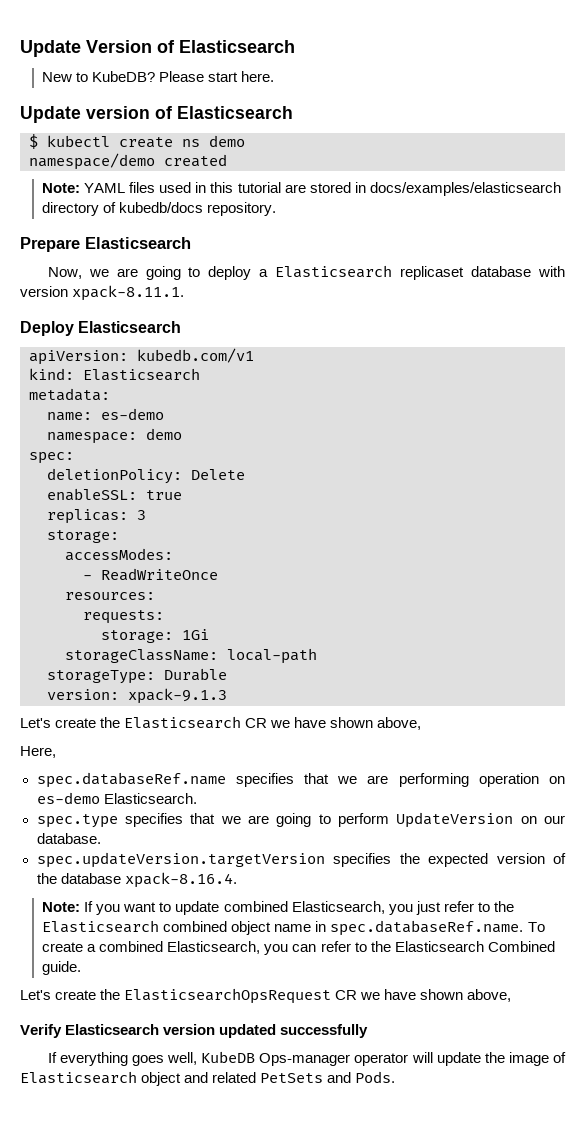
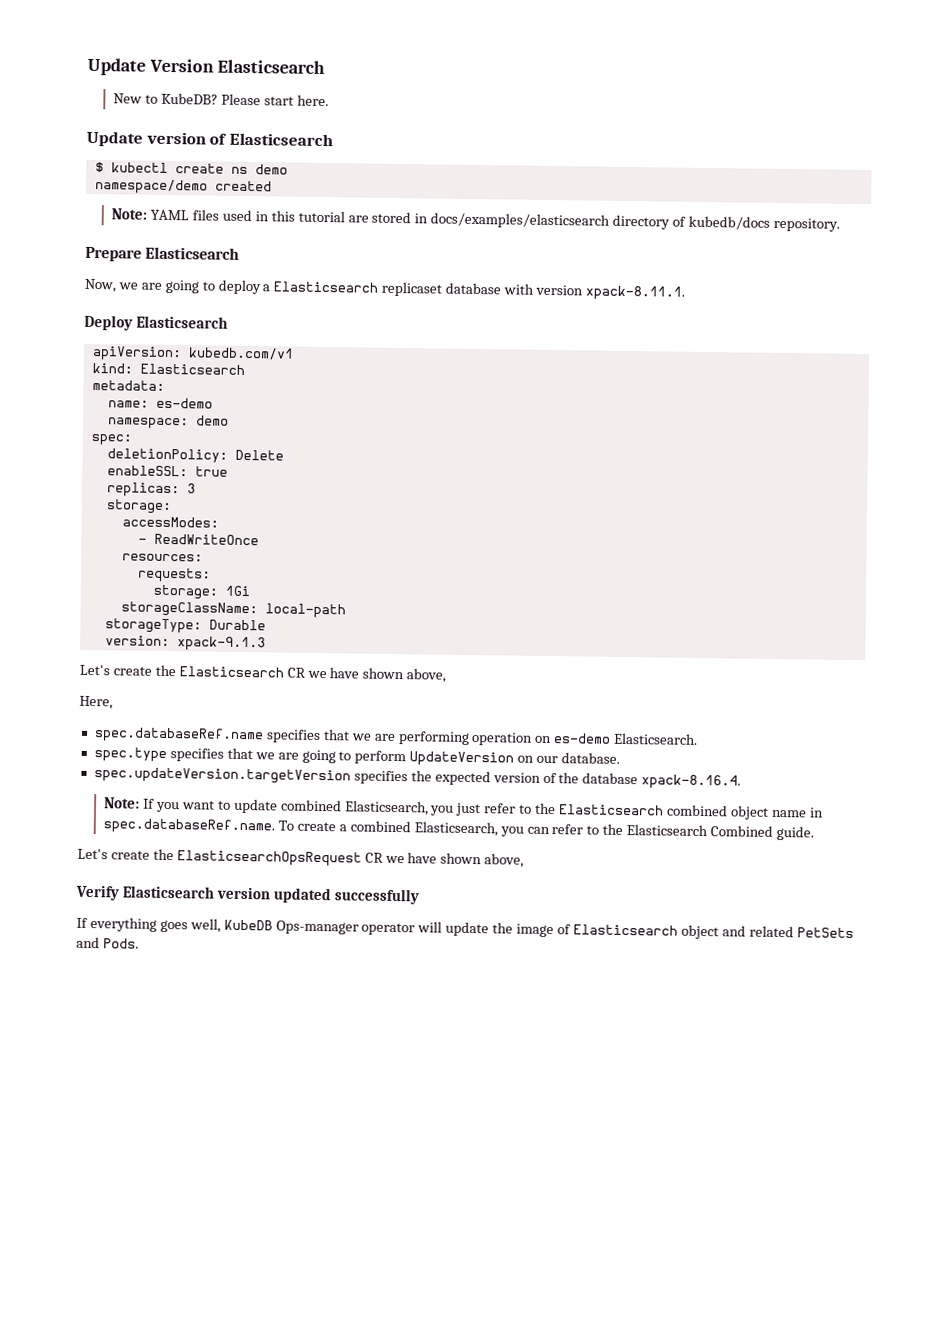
[157,40,175,53] of -> (214, 65) none

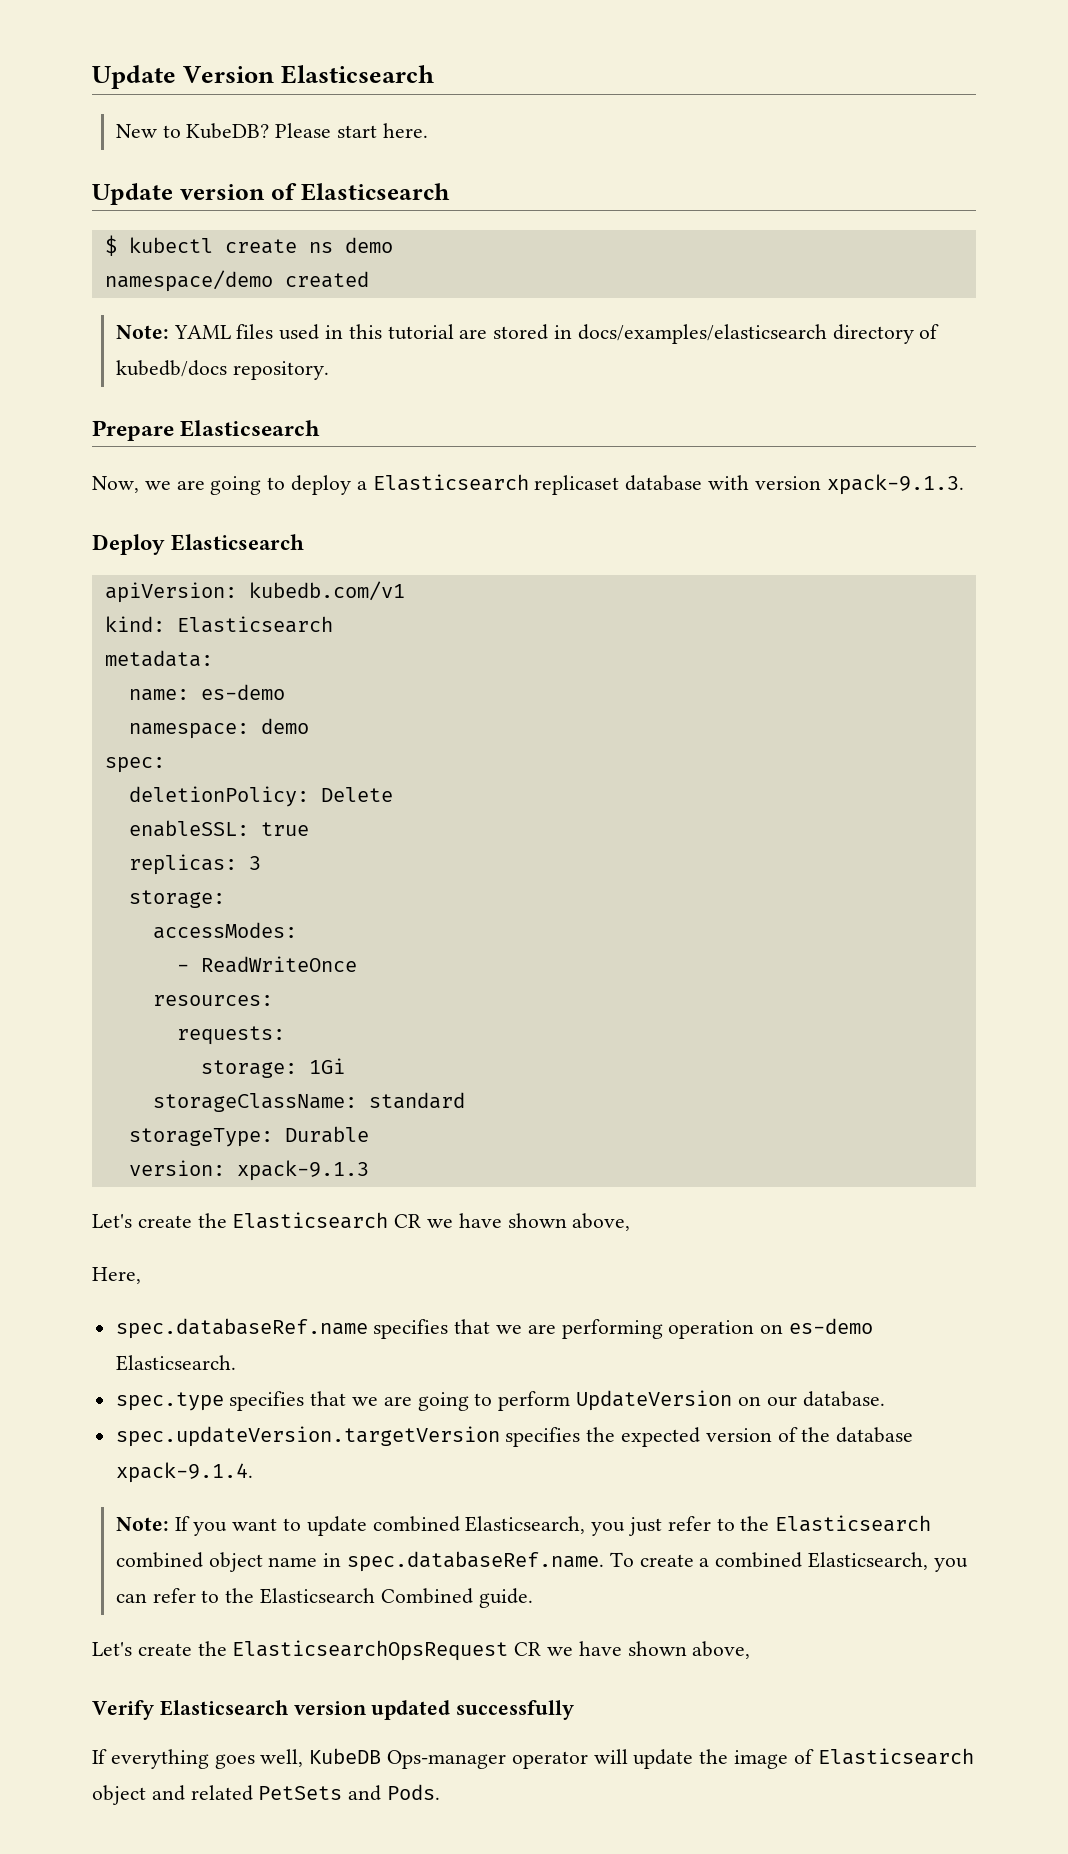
[584,285,685,301] xpack-8.11.1. -> [826,474,964,495] xpack-9.1.3.
[264,603,346,619] local-path -> [368,1092,465,1109] standard
[641,774,742,790] xpack-8.16.4. -> [115,1462,253,1483] xpack-9.1.4.

